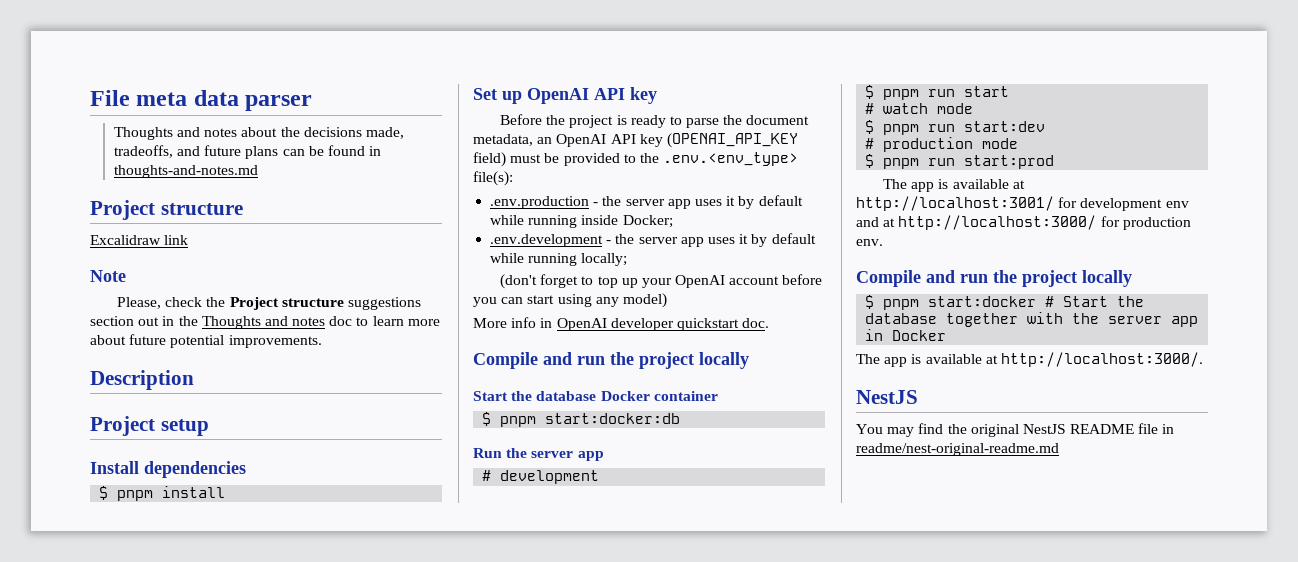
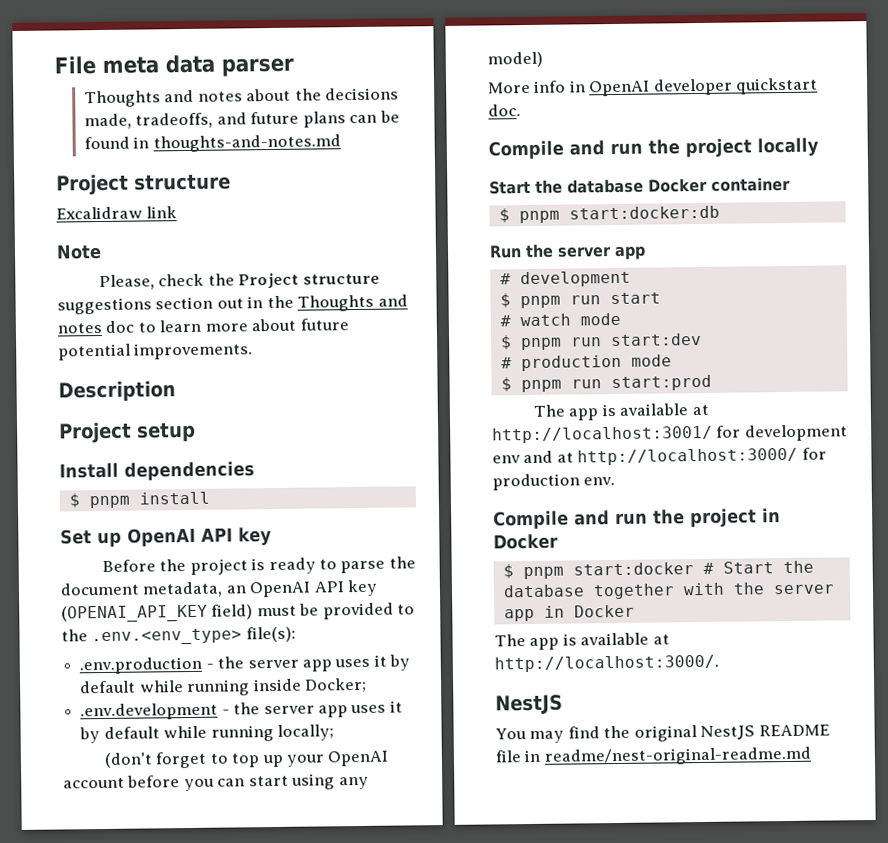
[1082,270,1132,287] locally -> [762,508,781,523] [493,533,558,550] in Docker

